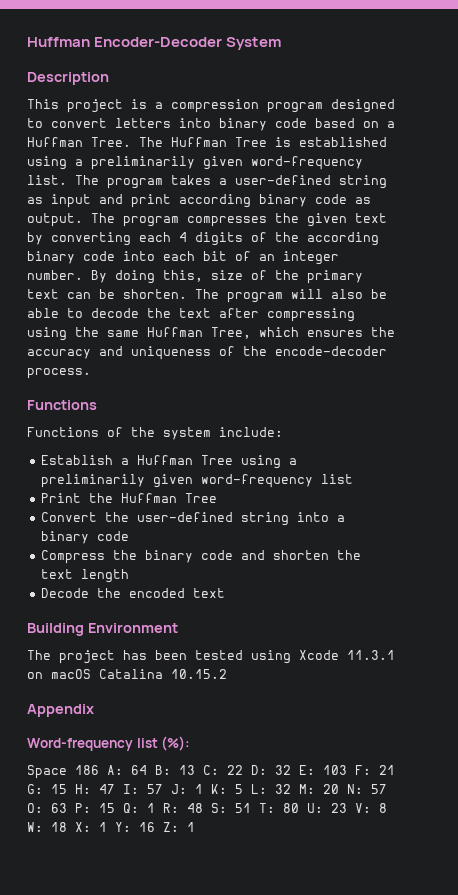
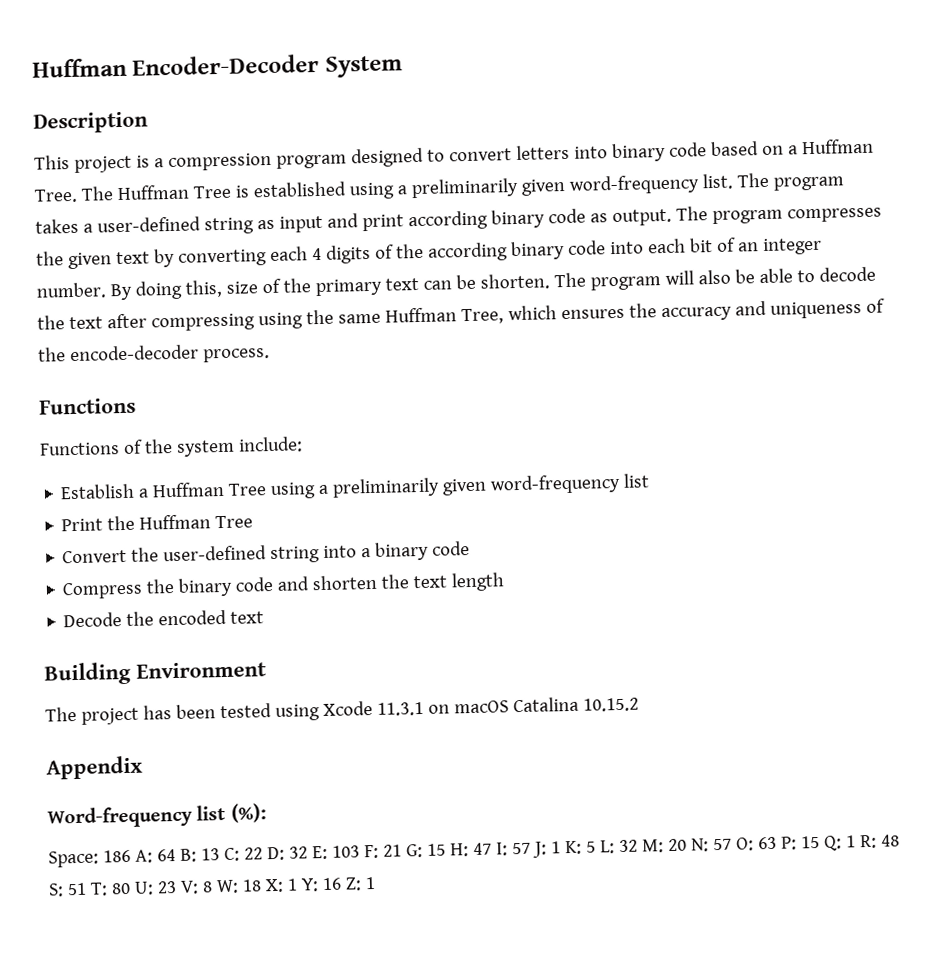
[27,765,67,779] Space -> [48,850,99,868] Space:

